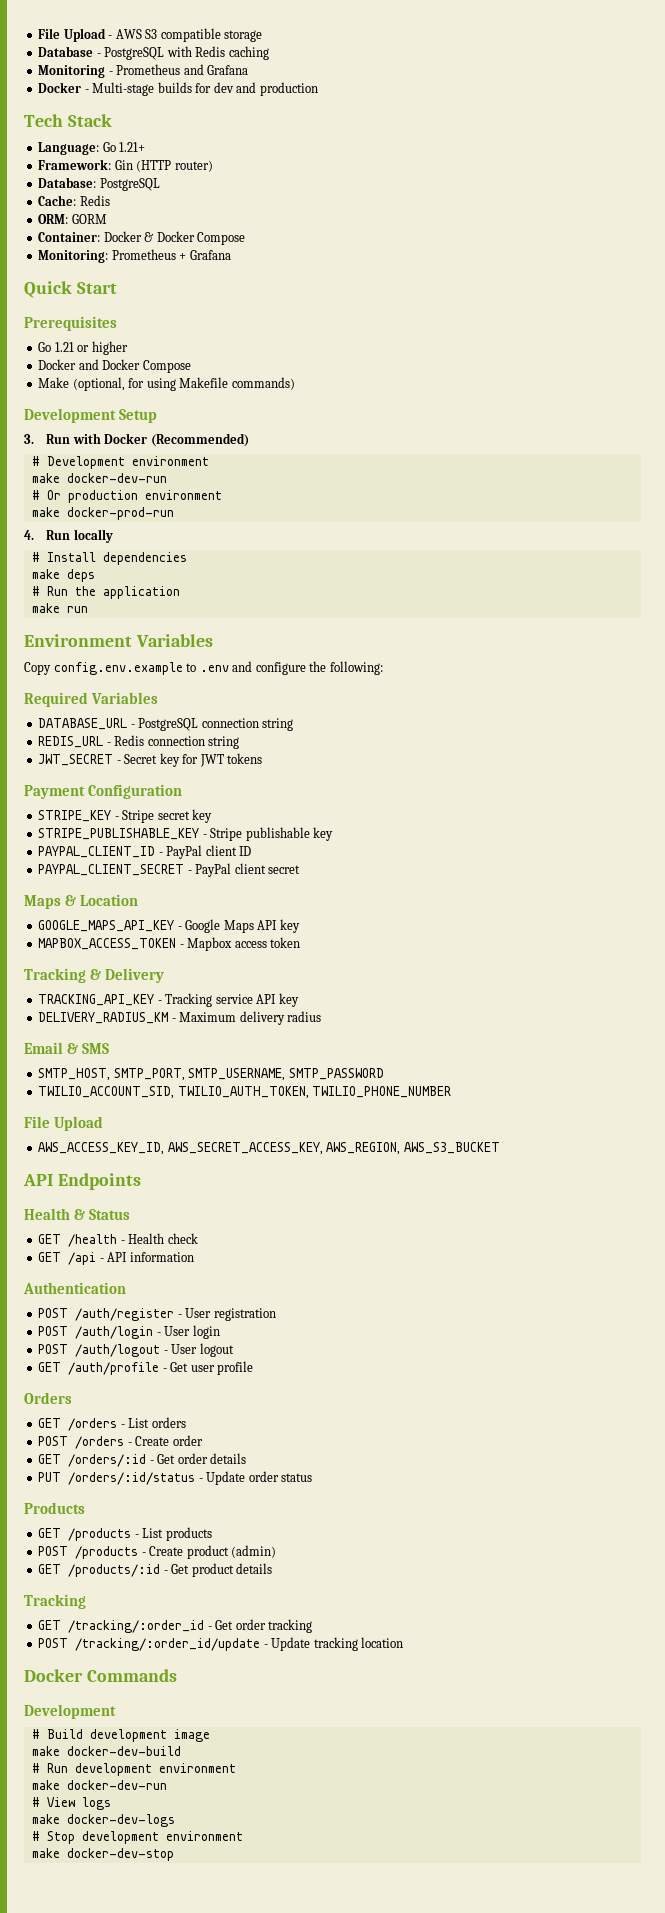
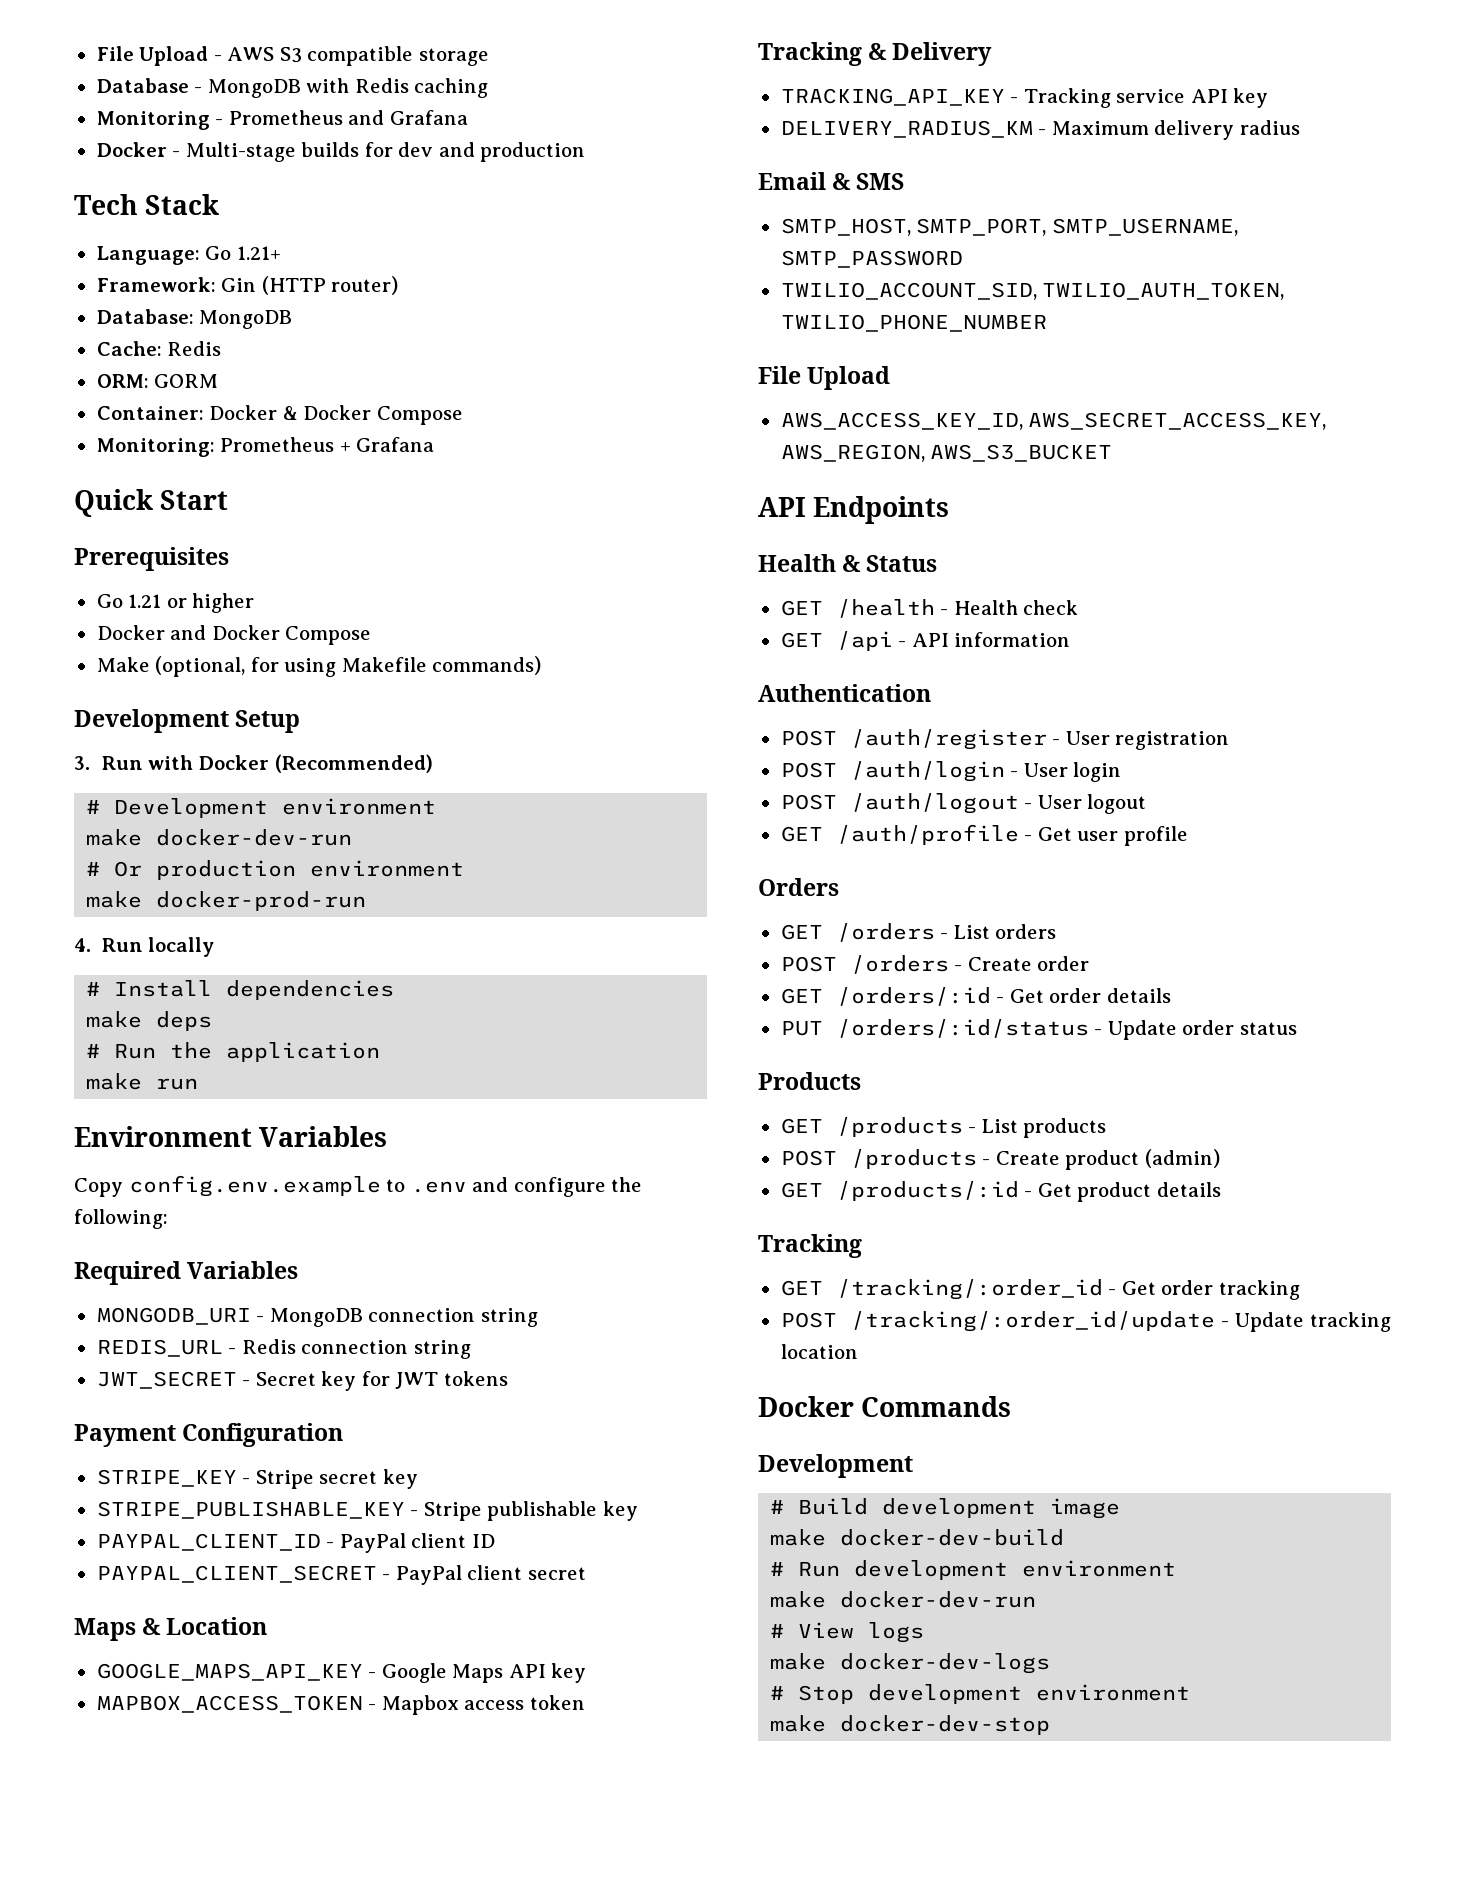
[104,47,165,60] PostgreSQL -> [207,79,301,98] MongoDB
[99,178,160,191] PostgreSQL -> [199,310,293,329] MongoDB
[38,718,199,731] DATABASE_URL - PostgreSQL -> [96,1307,363,1327] MONGODB_URI - MongoDB

